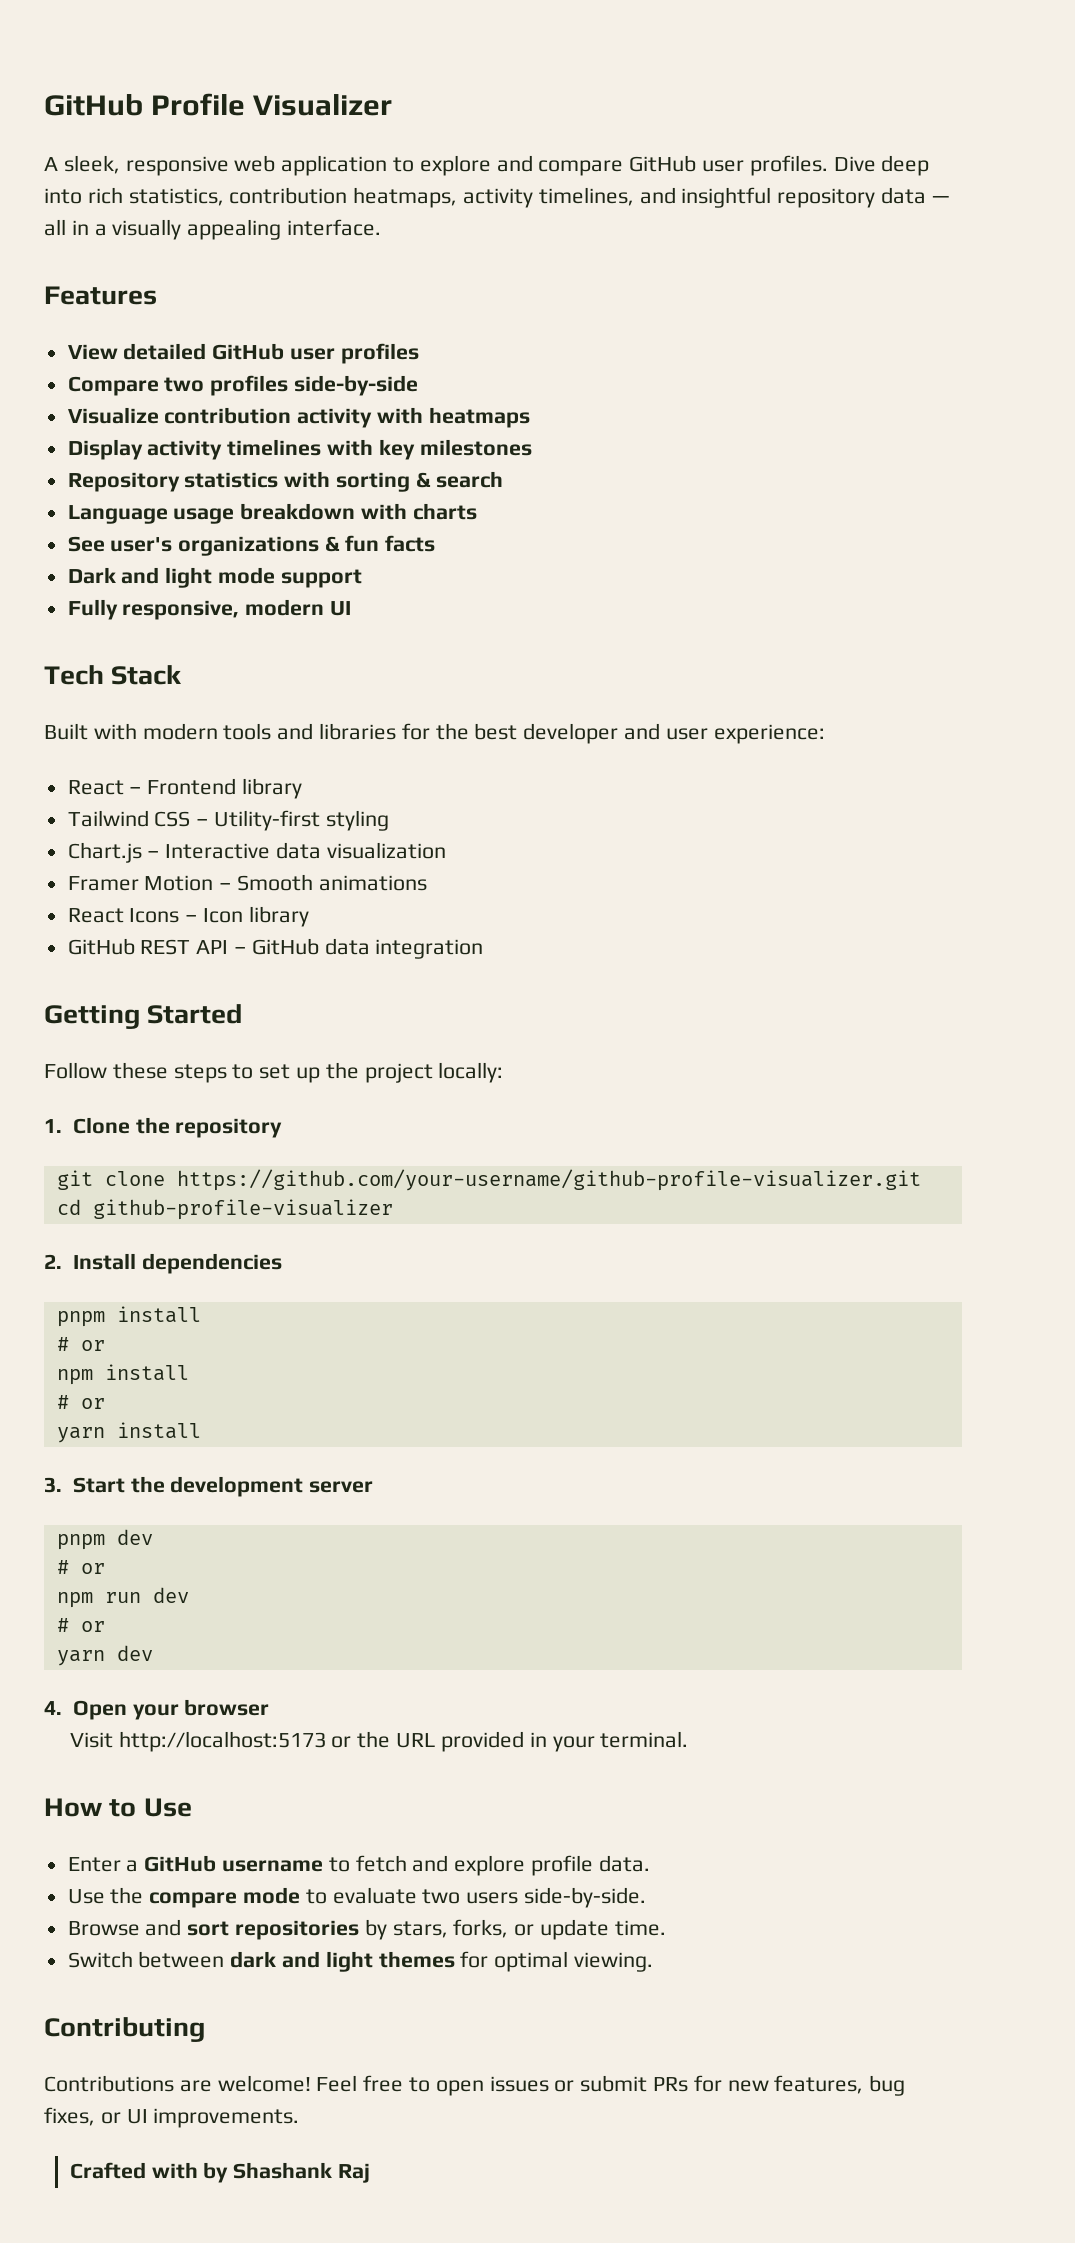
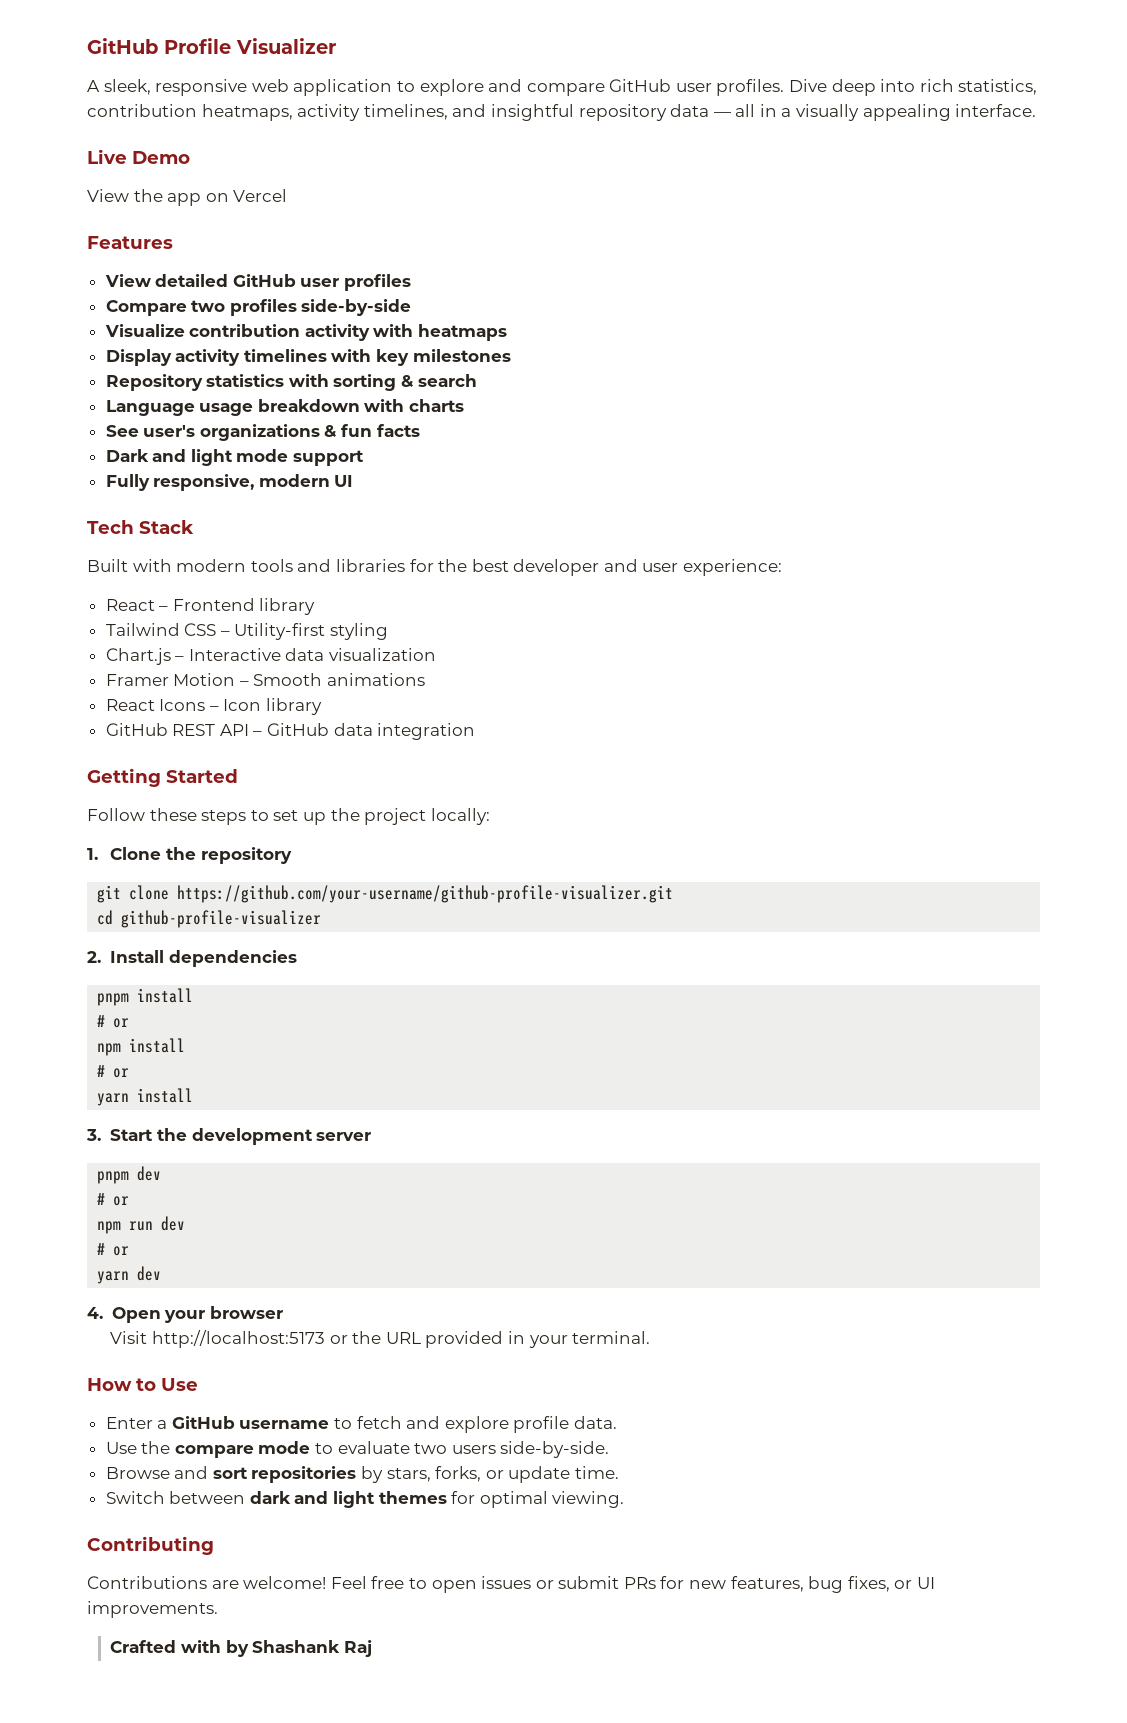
(382, 227) none -> [87,149,190,164] [87,189,288,206] // Live Demo // View the app on Vercel

